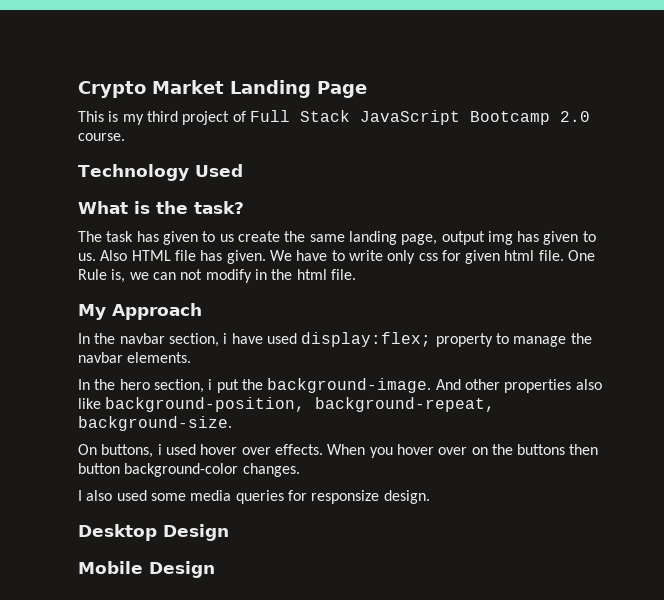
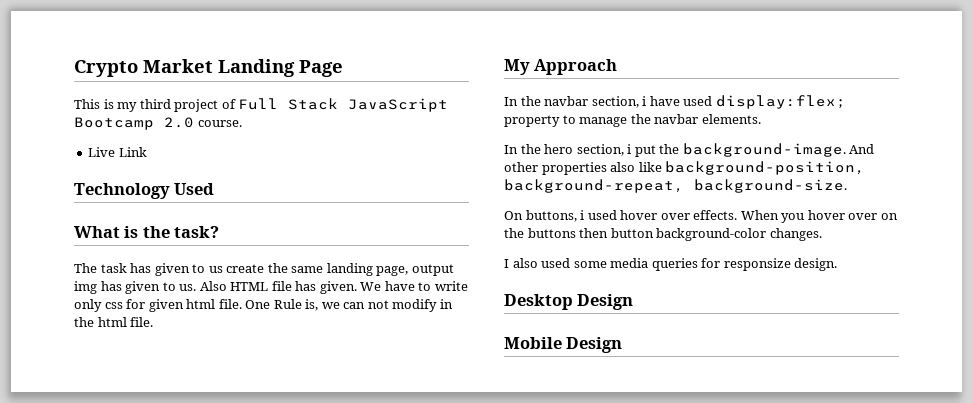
(125, 137) none -> [88,147,147,157] // Live Link

